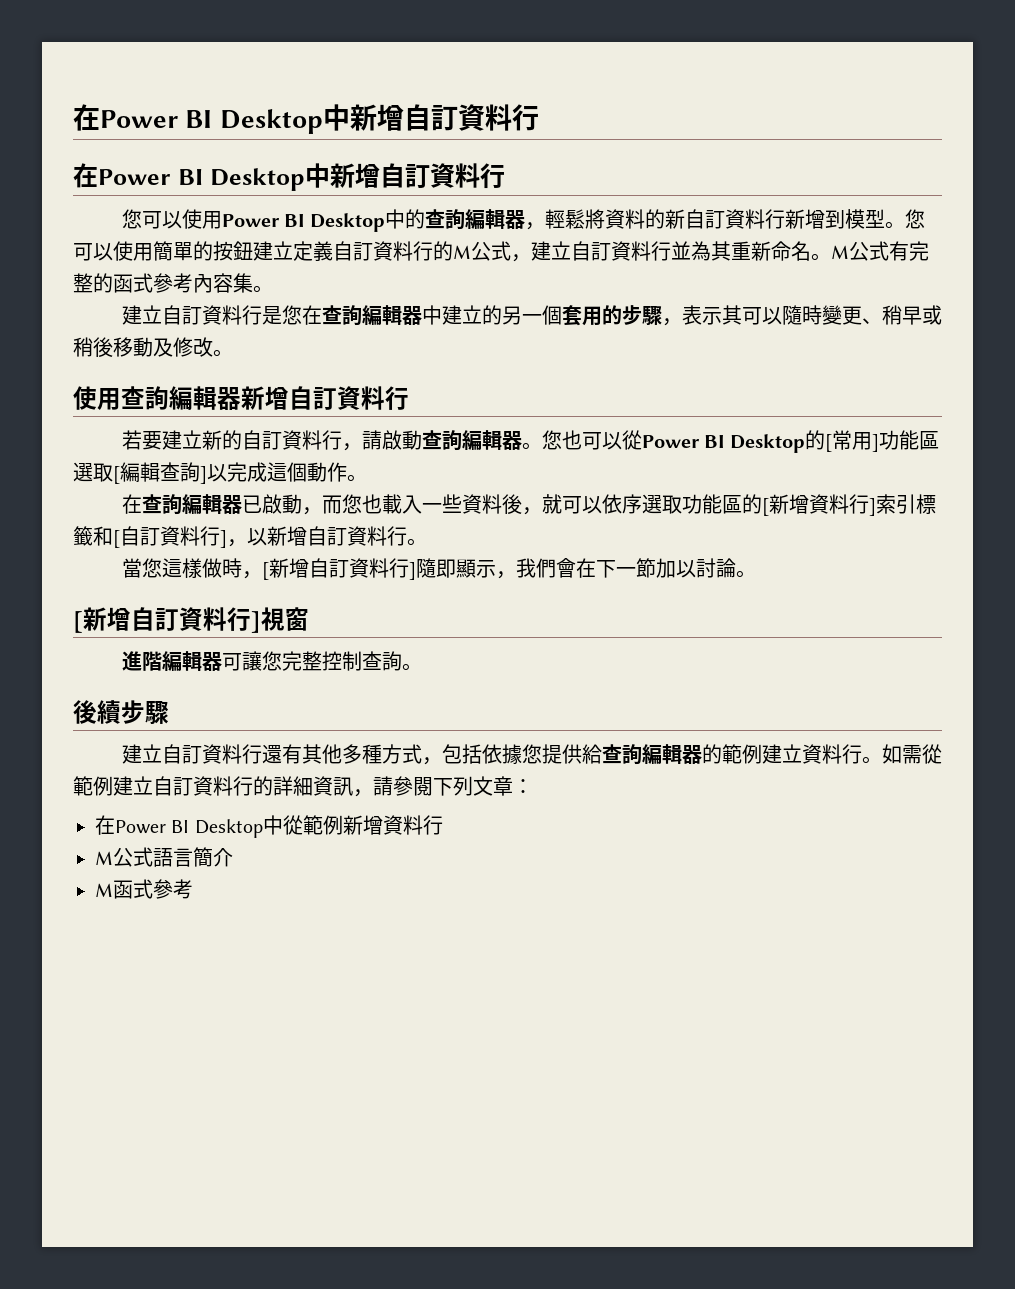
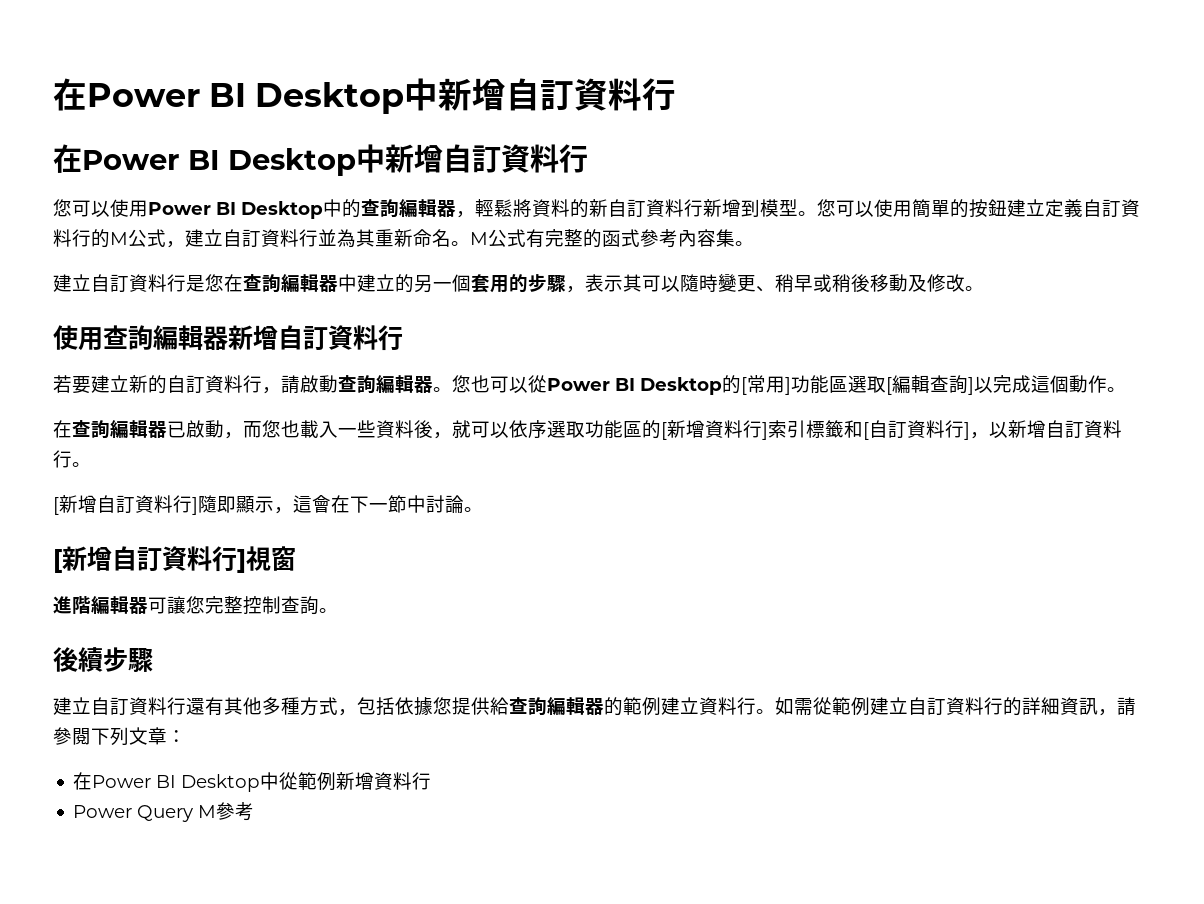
[121,558,262,579] 當您這樣做時， -> (91, 464) none
[515,558,556,578] 我們 -> [293,495,312,513] 這
[655,558,696,578] 加以 -> [407,495,426,513] 中
[95,847,233,867] [95,879,153,899] M公式語言簡介 // M函式 -> [73,805,217,822] Power Query M

